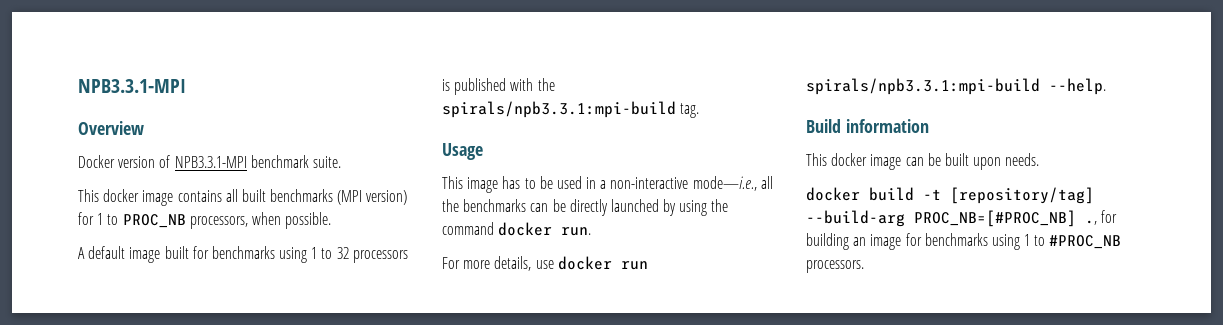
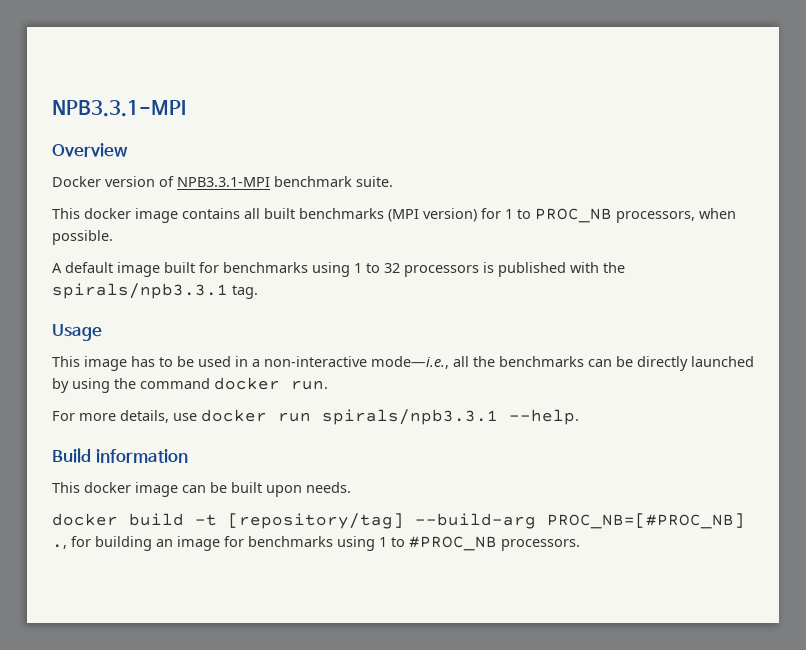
[442,101,676,118] spirals/npb3.3.1:mpi-build -> [52,283,228,299] spirals/npb3.3.1
[806,78,1040,95] spirals/npb3.3.1:mpi-build -> [322,409,498,425] spirals/npb3.3.1

